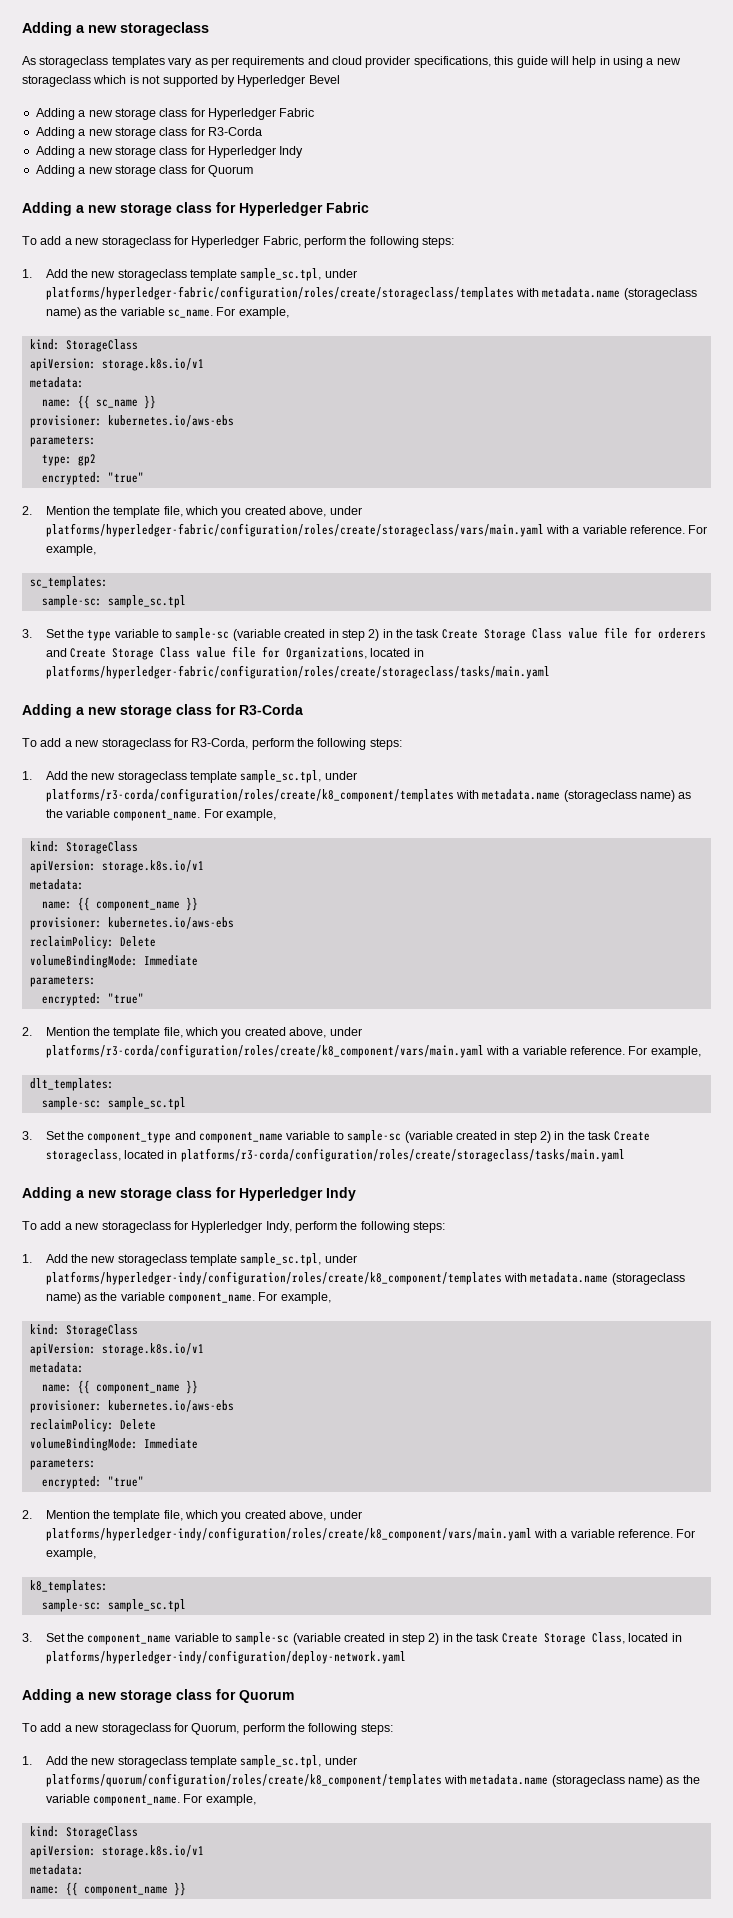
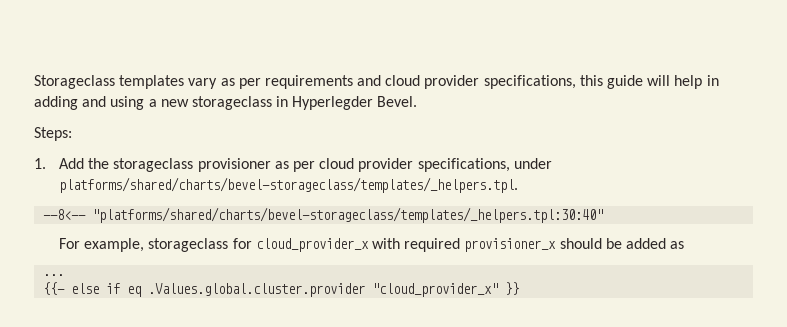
[22,22,209,36] [22,56,109,68] Adding a new storageclass // As storageclass -> [34,75,115,89] Storageclass
(610, 60) none -> [34,96,107,110] adding and
[93,75,340,87] [35,108,315,120] [35,127,262,139] [35,146,304,158] [35,165,253,177] [22,202,369,216] [22,236,455,248] [22,268,357,281] [45,286,697,300] [45,307,289,319] [29,339,138,352] [29,358,204,371] [29,377,84,388] [41,395,156,409] [29,415,234,428] [29,435,96,447] [41,454,96,466] [41,472,144,485] [22,506,362,518] [45,523,708,537] [45,544,96,556] [29,576,108,589] [41,595,186,608] [22,627,706,641] [45,646,424,660] [45,665,550,679] [22,704,303,718] [22,738,402,750] [22,770,357,783] [45,788,692,802] [45,809,277,821] [29,841,138,854] [29,860,204,873] [29,879,84,890] [41,897,198,911] [29,917,234,930] [29,936,156,949] [29,955,198,968] [29,975,96,987] [41,993,144,1006] [22,1027,362,1039] [45,1044,701,1058] [29,1078,114,1091] [41,1097,186,1110] [22,1130,650,1143] [45,1148,625,1162] [22,1187,356,1201] [22,1221,446,1233] [22,1253,357,1266] [45,1271,685,1285] [45,1292,331,1304] [29,1324,138,1337] [29,1343,204,1356] [29,1362,84,1373] [41,1380,198,1394] [29,1400,234,1413] [29,1419,156,1432] [29,1438,198,1451] [29,1458,96,1470] [41,1476,144,1489] [22,1510,362,1522] [45,1527,696,1541] [45,1548,96,1560] [29,1580,108,1593] [41,1599,186,1612] [22,1632,682,1645] [45,1650,406,1664] [22,1689,294,1703] [22,1723,393,1735] [22,1755,357,1768] [45,1773,700,1787] [45,1794,256,1806] [29,1826,138,1839] [29,1845,204,1858] [29,1864,84,1875] [29,1882,168,1896] which is not supported by Hyperledger Bevel // Adding a new storage class for Hyperledger Fabric // Adding a new storage class for R3-Corda // Adding a new storage class for Hyperledger Indy // Adding a new storage class for Quorum // Adding a new storage class for Hyperledger Fabric // To add a new storageclass for Hyperledger Fabric, perform the following steps: // 1. Add the new storageclass template sample_sc.tpl, under platforms/hyperledger-fabric/configuration/roles/create/storageclass/templates with metadata.name (storageclass name) as the variable sc_name. For example, // kind: StorageClass // apiVersion: storage.k8s.io/v1 // metadata: // name: {{ sc_name }} // provisioner: kubernetes.io/aws-ebs // parameters: // type: gp2 // encrypted: "true" // 2. Mention the template file, which you created above, under platforms/hyperledger-fabric/configuration/roles/create/storageclass/vars/main.yaml with a variable reference. For example, // sc_templates: // sample-sc: sample_sc.tpl // 3. Set the type variable to sample-sc (variable created in step 2) in the task Create Storage Class value file for orderers and Create Storage Class value file for Organizations, located in platforms/hyperledger-fabric/configuration/roles/create/storageclass/tasks/main.yaml // Adding a new storage class for R3-Corda // To add a new storageclass for R3-Corda, perform the following steps: // 1. Add the new storageclass template sample_sc.tpl, under platforms/r3-corda/configuration/roles/create/k8_component/templates with metadata.name (storageclass name) as the variable component_name. For example, // kind: StorageClass // apiVersion: storage.k8s.io/v1 // metadata: // name: {{ component_name }} // provisioner: kubernetes.io/aws-ebs // reclaimPolicy: Delete // volumeBindingMode: Immediate // parameters: // encrypted: "true" // 2. Mention the template file, which you created above, under platforms/r3-corda/configuration/roles/create/k8_component/vars/main.yaml with a variable reference. For example, // dlt_templates: // sample-sc: sample_sc.tpl // 3. Set the component_type and component_name variable to sample-sc (variable created in step 2) in the task Create storageclass, located in platforms/r3-corda/configuration/roles/create/storageclass/tasks/main.yaml // Adding a new storage class for Hyperledger Indy // To add a new storageclass for Hyplerledger Indy, perform the following steps: // 1. Add the new storageclass template sample_sc.tpl, under platforms/hyperledger-indy/configuration/roles/create/k8_component/templates with metadata.name (storageclass name) as the variable component_name. For example, // kind: StorageClass // apiVersion: storage.k8s.io/v1 // metadata: // name: {{ component_name }} // provisioner: kubernetes.io/aws-ebs // reclaimPolicy: Delete // volumeBindingMode: Immediate // parameters: // encrypted: "true" // 2. Mention the template file, which you created above, under platforms/hyperledger-indy/configuration/roles/create/k8_component/vars/main.yaml with a variable reference. For example, // k8_templates: // sample-sc: sample_sc.tpl // 3. Set the component_name variable to sample-sc (variable created in step 2) in the task Create Storage Class, located in platforms/hyperledger-indy/configuration/deploy-network.yaml // Adding a new storage class for Quorum // To add a new storageclass for Quorum, perform the following steps: // 1. Add the new storageclass template sample_sc.tpl, under platforms/quorum/configuration/roles/create/k8_component/templates with metadata.name (storageclass name) as the variable component_name. For example, // kind: StorageClass // apiVersion: storage.k8s.io/v1 // metadata: // name: {{ component_name -> [276,96,418,110] [34,127,72,141] [34,158,552,172] [59,177,519,193] [43,207,604,223] [59,238,685,252] [43,274,65,276] [43,282,499,297] in Hyperlegder Bevel. // Steps: // 1. Add the storageclass provisioner as per cloud provider specifications, under platforms/shared/charts/bevel-storageclass/templates/_helpers.tpl. // --8<-- "platforms/shared/charts/bevel-storageclass/templates/_helpers.tpl:30:40" // For example, storageclass for cloud_provider_x with required provisioner_x should be added as // ... // {{- else if eq .Values.global.cluster.provider "cloud_provider_x"

